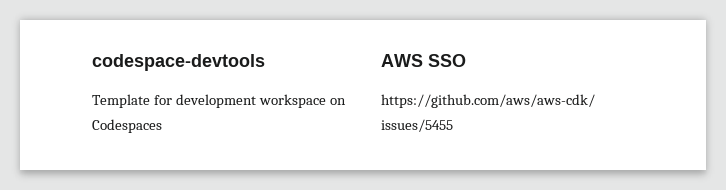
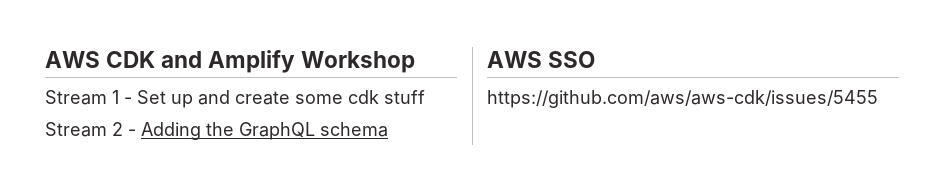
[92,54,265,71] [92,94,346,108] [92,119,162,133] codespace-devtools // Template for development workspace on Codespaces -> [45,50,416,73] [45,90,425,108] [45,122,388,140] AWS CDK and Amplify Workshop // Stream 1 - Set up and create some cdk stuff // Stream 2 - Adding the GraphQL schema

